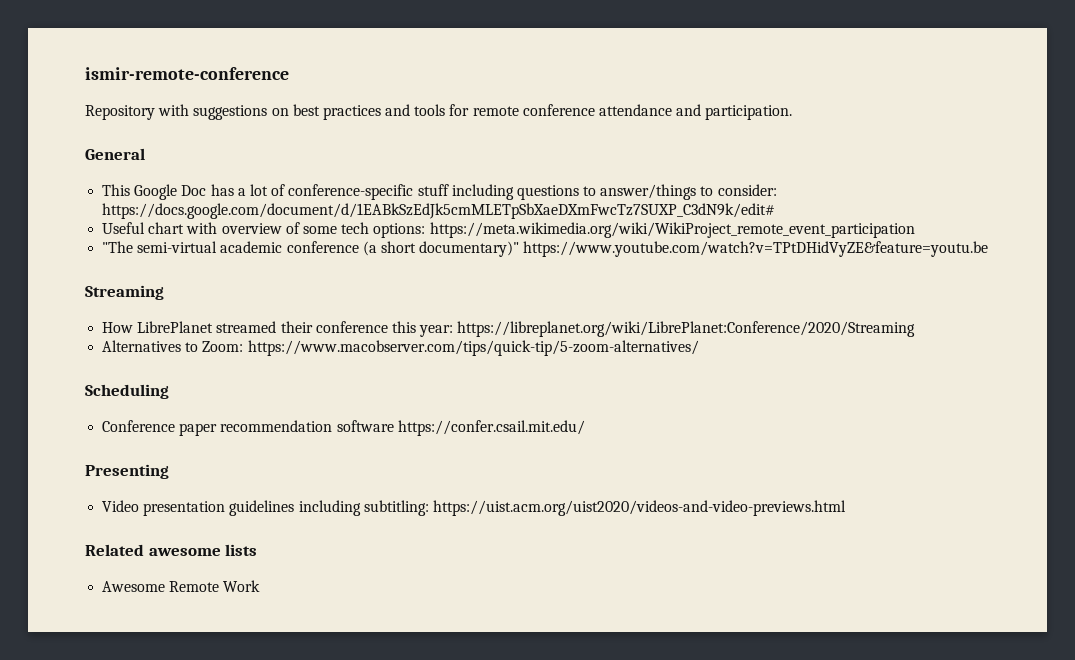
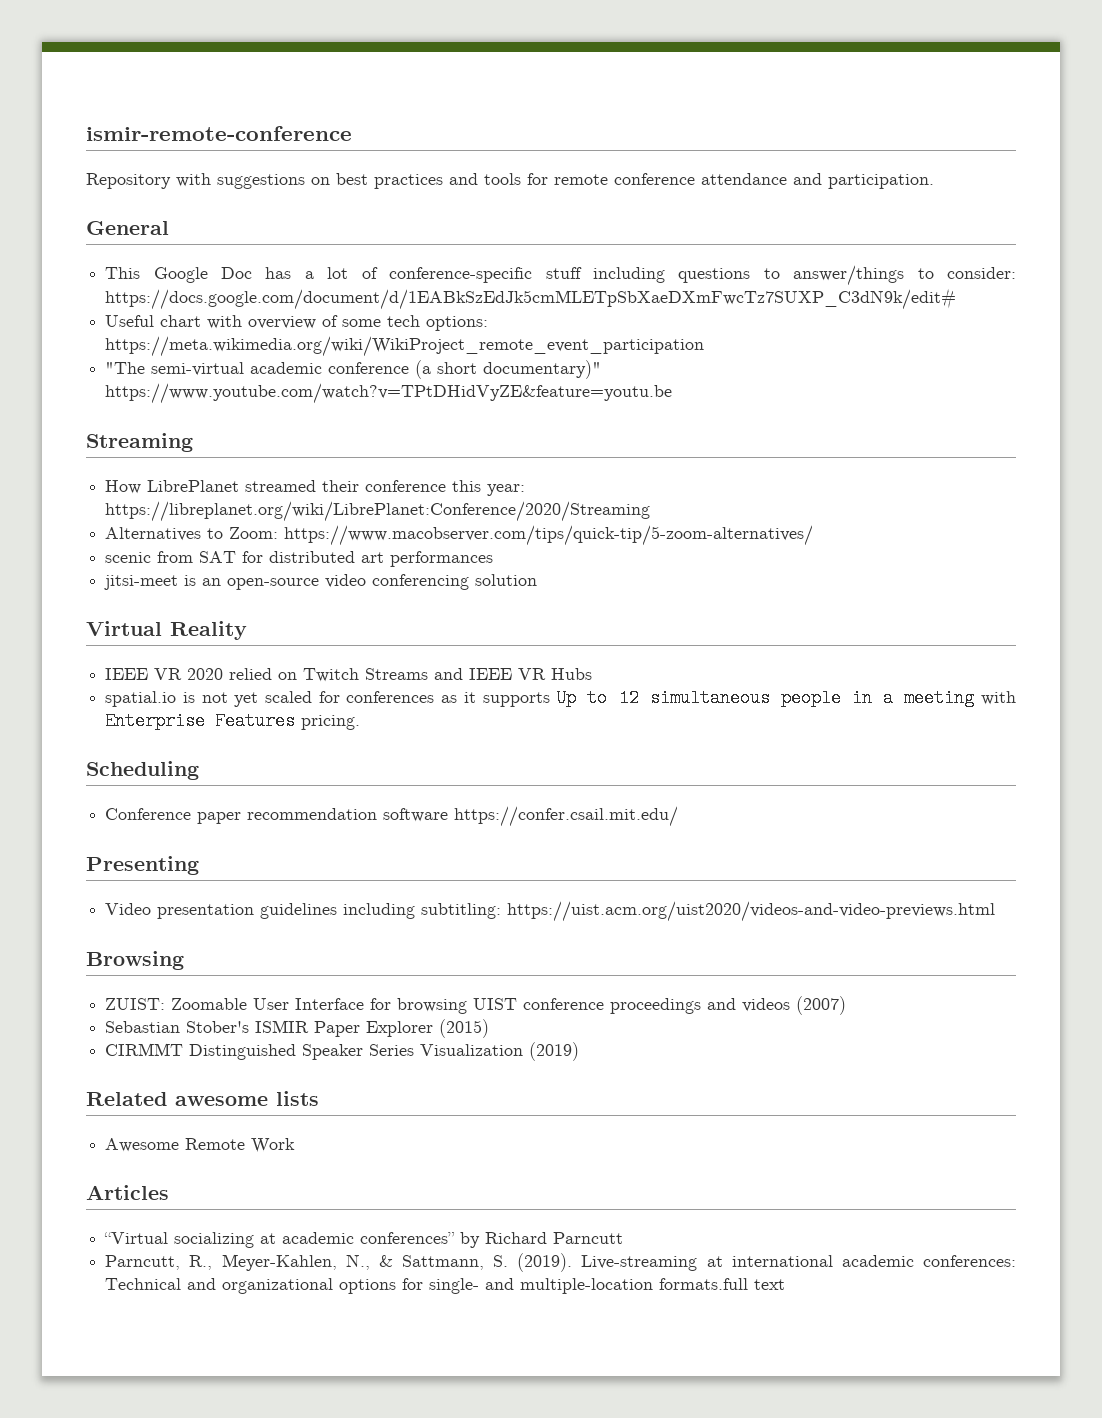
(699, 348) none -> [105,551,494,567] [104,574,538,590] [86,621,247,640] [105,668,593,682] [105,689,1017,707] [105,712,361,730] // scenic from SAT for distributed art performances // jitsi-meet is an open-source video conferencing solution // Virtual Reality // IEEE VR 2020 relied on Twitch Streams and IEEE VR Hubs // spatial.io is not yet scaled for conferences as it supports Up to 12 simultaneous people in a meeting with Enterprise Features pricing.
(846, 508) none -> [86,951,184,970] [105,996,847,1015] [105,1019,490,1038] [105,1042,580,1061] // Browsing // ZUIST: Zoomable User Interface for browsing UIST conference proceedings and videos (2007) // Sebastian Stober's ISMIR Paper Explorer (2015) // CIRMMT Distinguished Speaker Series Visualization (2019)
(261, 586) none -> [86,1185,169,1200] [104,1232,624,1248] [105,1253,1016,1272] [105,1278,786,1294] // Articles // “Virtual socializing at academic conferences” by Richard Parncutt // Parncutt, R., Meyer-Kahlen, N., & Sattmann, S. (2019). Live-streaming at international academic conferences: Technical and organizational options for single- and multiple-location formats.full text

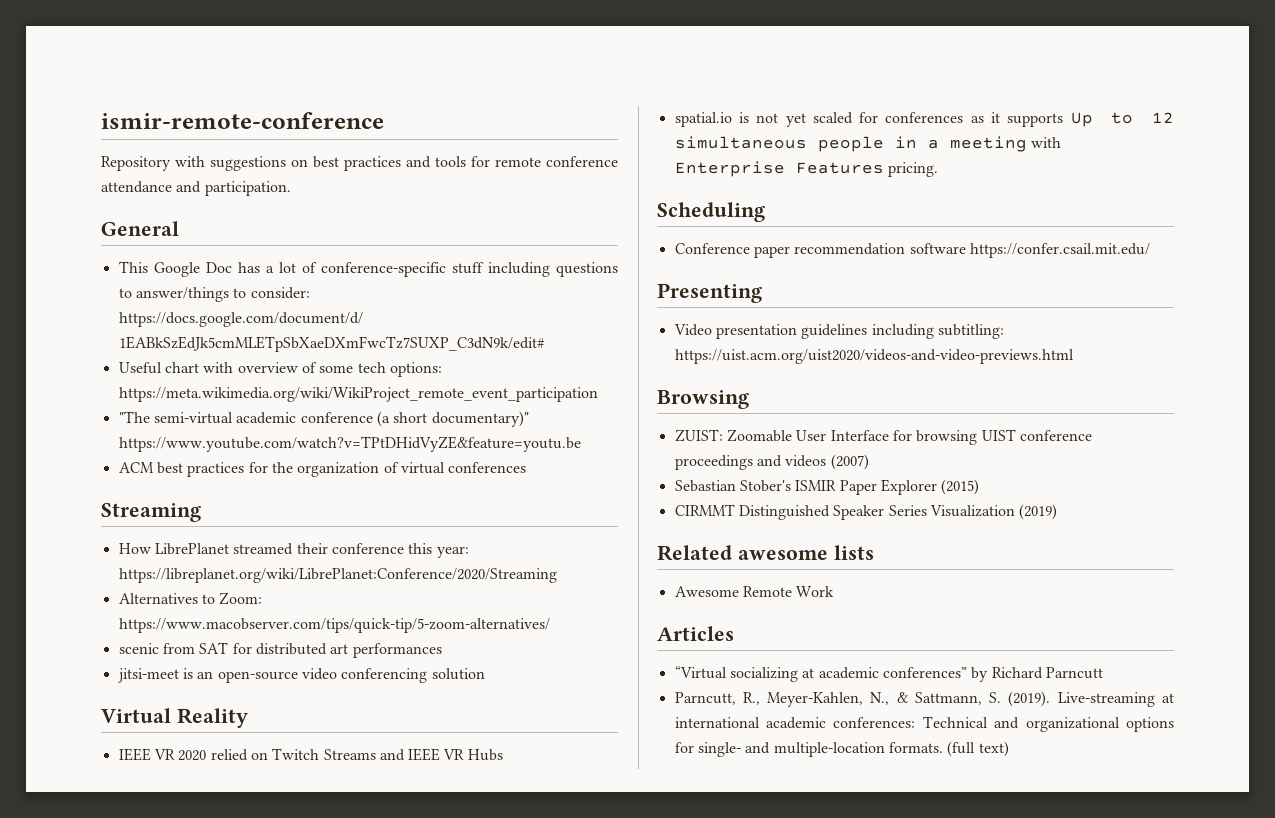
(673, 393) none -> [118,462,527,477] // ACM best practices for the organization of virtual conferences
[659,1278,786,1290] formats.full text -> [888,741,1009,757] formats. (full text)

